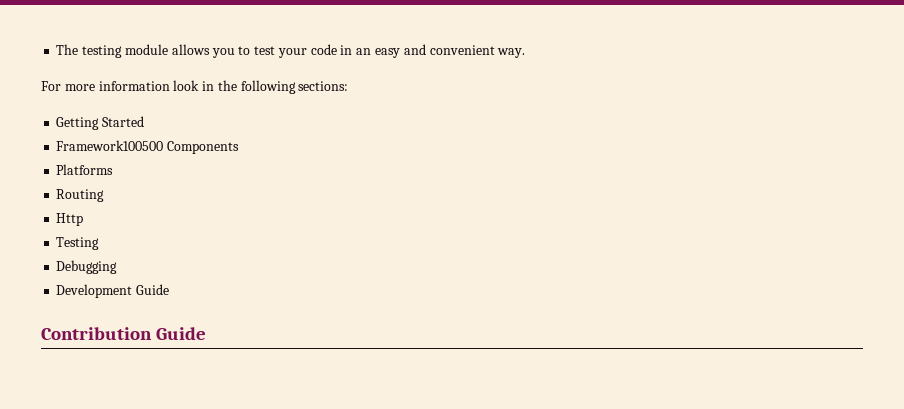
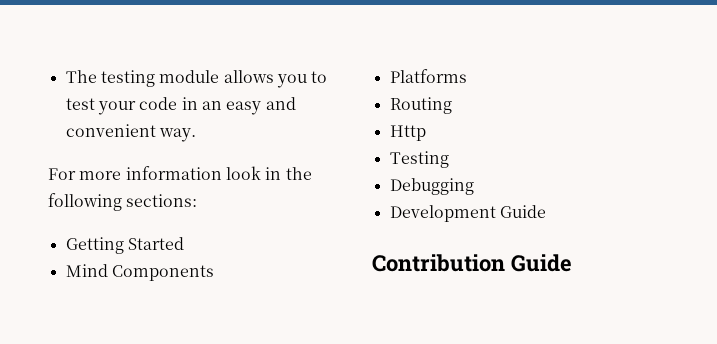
[56,140,164,151] Framework100500 -> [65,264,108,277] Mind

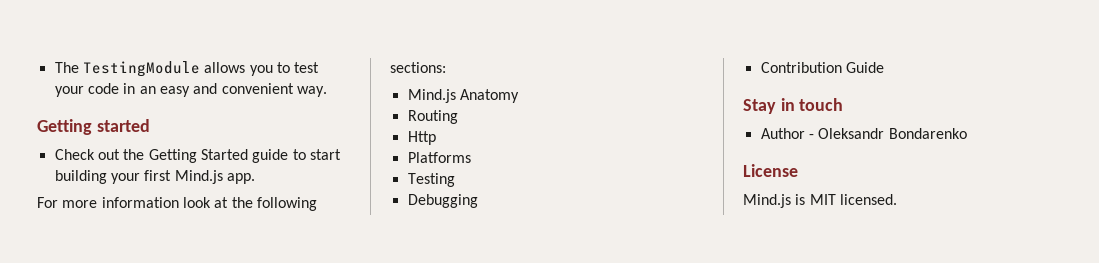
[100,70,220,87] testing module -> [82,61,200,77] TestingModule
(196, 135) none -> [37,119,150,135] [54,149,341,163] [54,170,255,184] // Getting started // Check out the Getting Started guide to start building your first Mind.js app.
[265,167,282,180] in -> [214,197,229,208] at
[65,237,184,254] [65,264,214,281] [389,69,467,83] Getting Started // Mind Components // Platforms -> [407,89,519,103] Mind.js Anatomy
(426, 133) none -> [407,152,471,163] // Platforms
[389,205,496,222] Development -> [760,62,842,73] Contribution
[372,254,572,272] Contribution Guide -> [743,98,844,114] [760,128,967,139] [743,164,798,177] [743,194,897,208] Stay in touch // Author - Oleksandr Bondarenko // License // Mind.js is MIT licensed.

